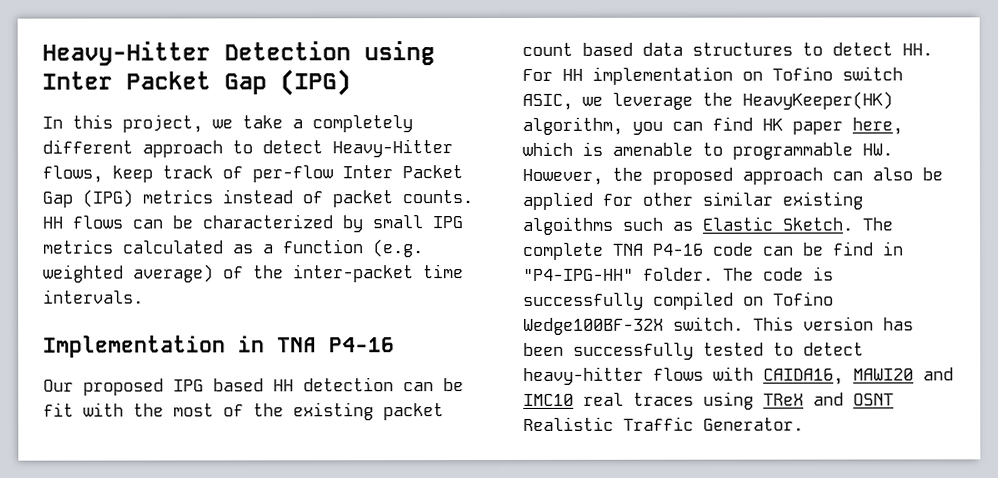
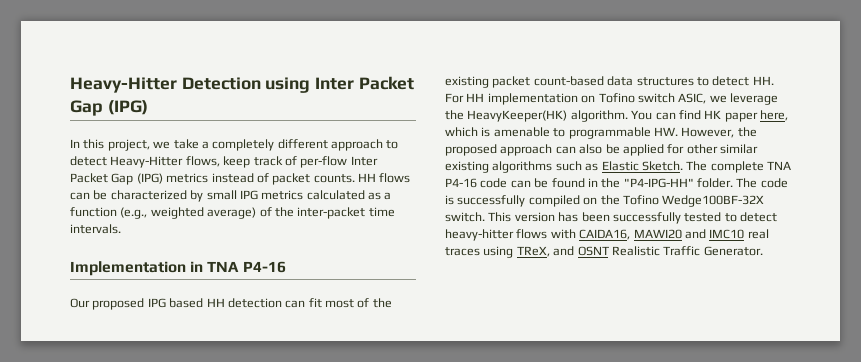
[373,239,424,258] (e.g. -> [120,207,148,219] (e.g.,
[443,378,464,392] [43,402,164,417] be fit with the -> [308,298,322,308] fit
[522,42,633,56] count based -> [533,76,604,86] count-based
[522,116,663,135] algorithm, you -> [570,110,653,122] algorithm. You
[522,216,613,235] algoithms -> [492,161,553,173] algorithms
[833,241,904,256] find in -> [551,178,621,188] found in the
(764, 301) none -> [600,195,620,205] the
[763,393,804,406] TReX -> [516,246,550,257] TReX,

